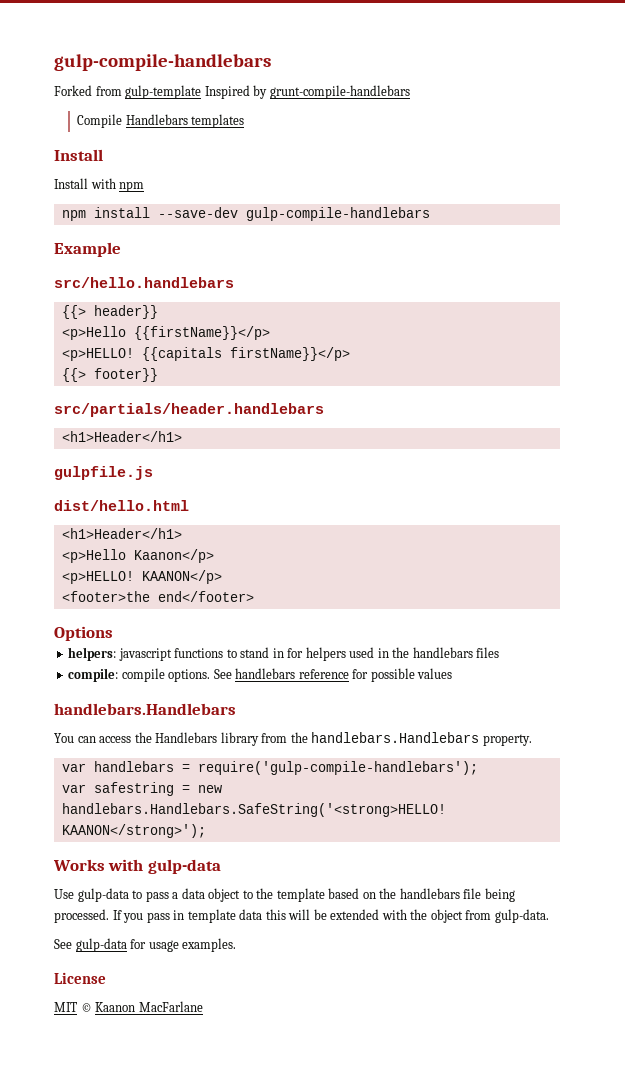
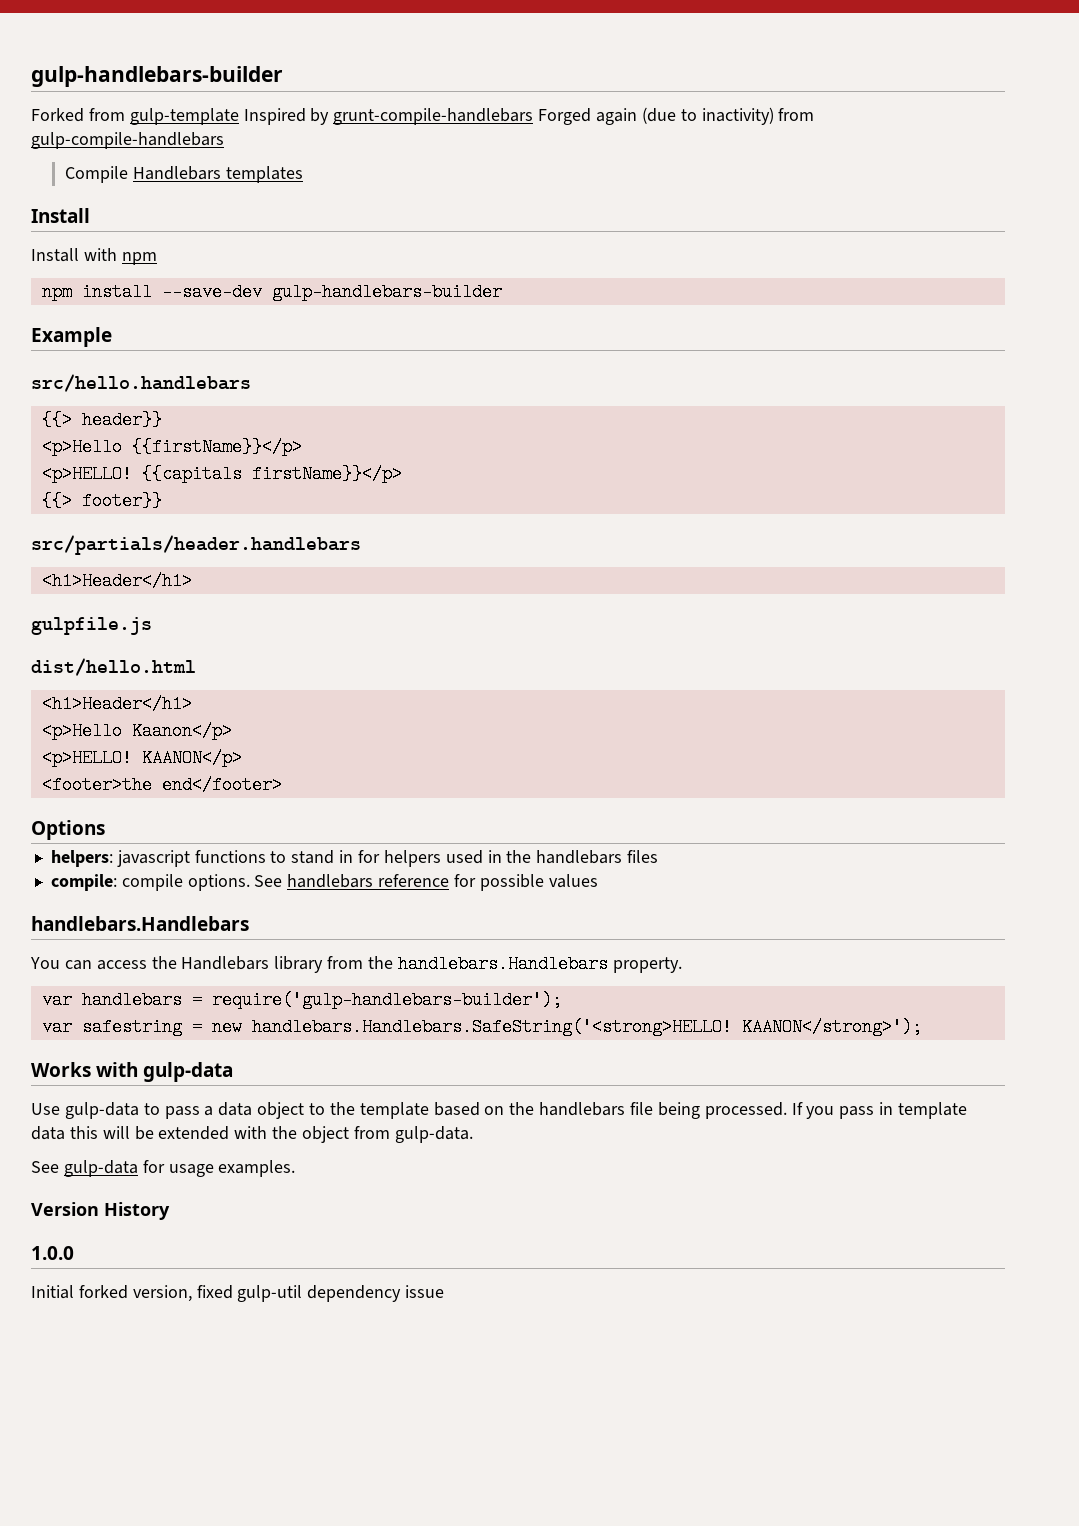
[54,54,271,71] gulp-compile-handlebars -> [31,66,283,87] gulp-handlebars-builder
(410, 92) none -> [538,107,815,125] [31,132,224,149] Forged again (due to inactivity) from gulp-compile-handlebars
[245,207,430,221] gulp-compile-handlebars -> [271,283,502,301] gulp-handlebars-builder
[197,761,478,775] require('gulp-compile-handlebars'); -> [211,991,562,1009] require('gulp-handlebars-builder');
[54,972,106,984] [54,1001,203,1012] License // MIT © Kaanon MacFarlane -> [31,1202,170,1220] [31,1246,74,1260] [31,1285,445,1302] Version History // 1.0.0 // Initial forked version, fixed gulp-util dependency issue

